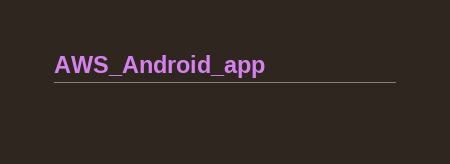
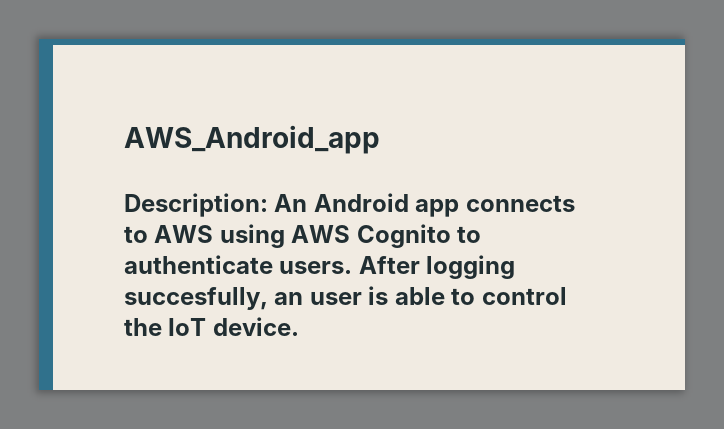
(265, 66) none -> [124,193,575,217] [124,224,482,248] [124,255,516,279] [124,286,567,310] [124,317,299,336] // Description: An Android app connects to AWS using AWS Cognito to authenticate users. After logging succesfully, an user is able to control the IoT device.

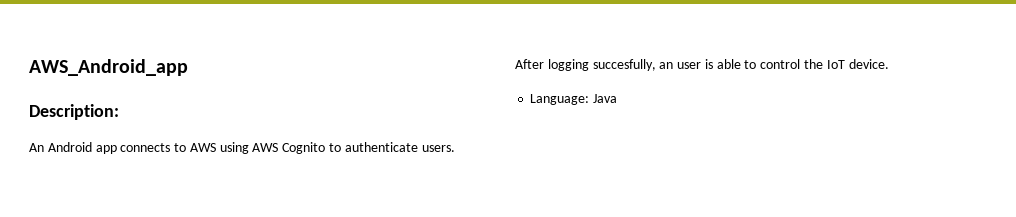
(268, 205) none -> (119, 112) //
(299, 326) none -> [530,94,618,105] // Language: Java

